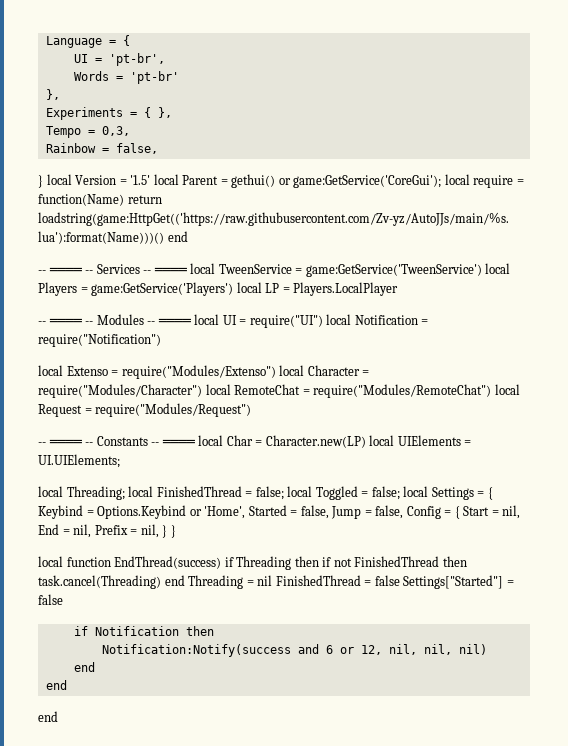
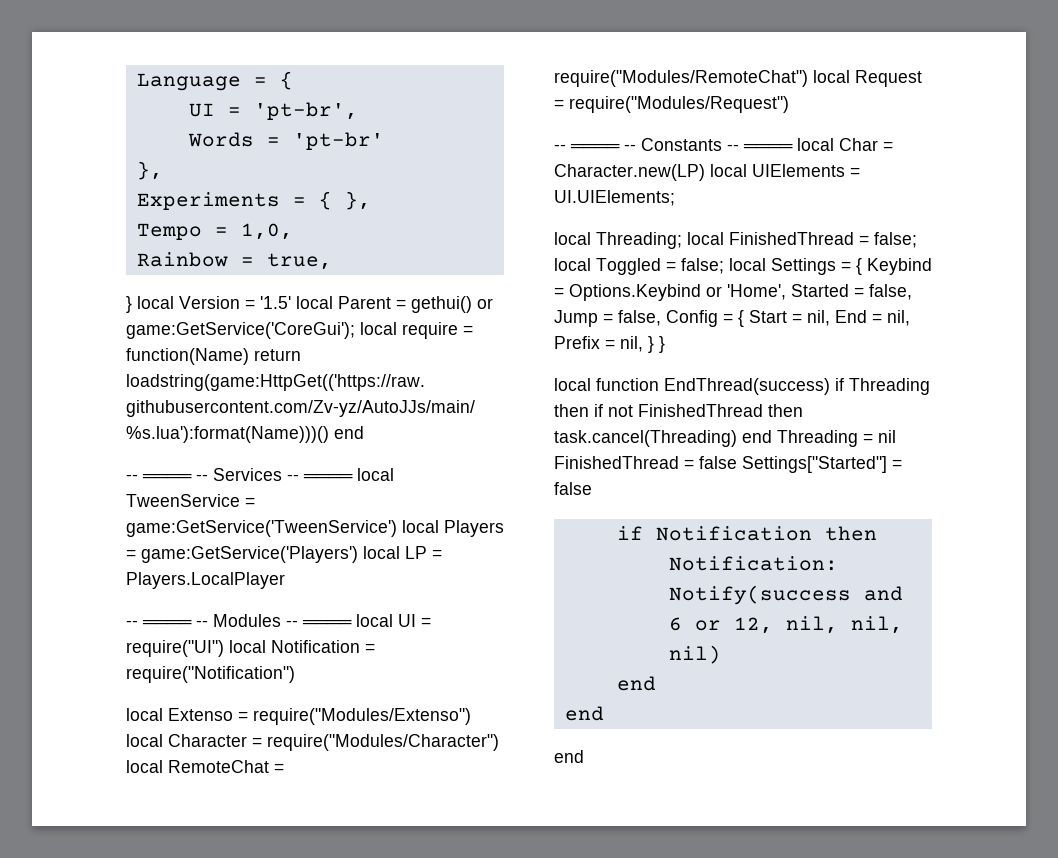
[101,126,130,136] 0,3, -> [240,223,293,240] 1,0,
[115,143,158,154] false, -> [266,253,332,270] true,

